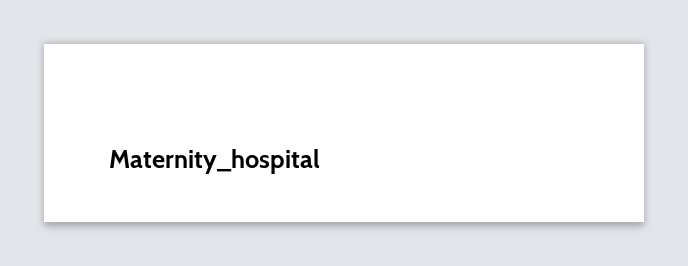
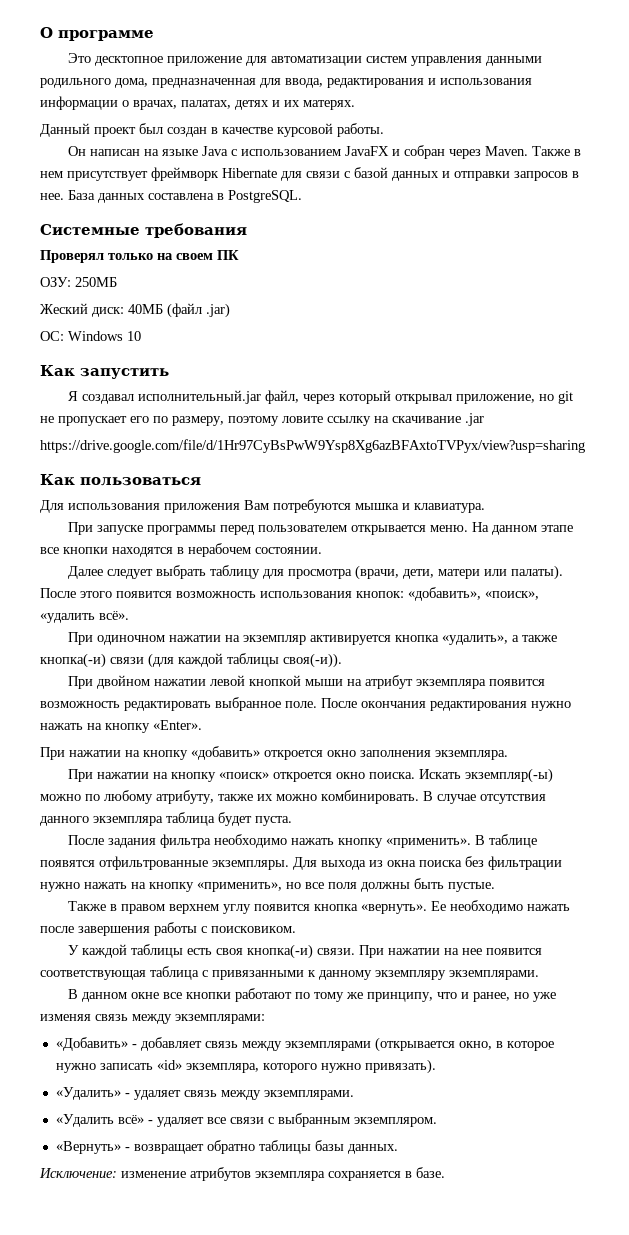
[109,149,320,174] Maternity_hospital -> [40,27,154,41] [67,53,542,66] [40,78,532,88] [40,96,355,110] [40,123,384,137] [67,145,581,159] [40,167,579,181] [40,190,302,203] [40,223,247,238] [40,250,239,263] [40,277,117,287] [40,303,230,318] [40,331,141,341] [40,365,169,379] [67,390,573,404] [40,413,484,426] [40,439,585,453] [40,474,201,486] [40,499,485,513] [67,522,573,535] [40,543,322,557] [67,565,563,580] [40,587,539,601] [40,611,129,623] [67,632,557,645] [40,653,342,668] [67,675,545,689] [40,697,571,711] [40,720,202,733] [40,746,508,760] [67,768,553,783] [40,790,546,804] [40,812,292,826] [67,834,537,848] [40,856,562,870] [40,878,495,892] [67,900,570,914] [40,922,296,936] [67,944,542,959] [40,966,539,980] [67,988,556,1002] [40,1014,265,1024] [55,1037,554,1052] [55,1059,436,1074] [55,1087,354,1100] [55,1113,437,1127] [55,1140,398,1154] [39,1167,445,1181] О программе // Это десктопное приложение для автоматизации систем управления данными родильного дома, предназначенная для ввода, редактирования и использования информации о врачах, палатах, детях и их матерях. // Данный проект был создан в качестве курсовой работы. // Он написан на языке Java с использованием JavaFX и собран через Maven. Также в нем присутствует фреймворк Hibernate для связи с базой данных и отправки запросов в нее. База данных составлена в PostgreSQL. // Системные требования // Проверял только на своем ПК // ОЗУ: 250МБ // Жеский диск: 40МБ (файл .jar) // ОС: Windows 10 // Как запустить // Я создавал исполнительный.jar файл, через который открывал приложение, но git не пропускает его по размеру, поэтому ловите ссылку на скачивание .jar // https://drive.google.com/file/d/1Hr97CyBsPwW9Ysp8Xg6azBFAxtoTVPyx/view?usp=sharing // Как пользоваться // Для использования приложения Вам потребуются мышка и клавиатура. // При запуске программы перед пользователем открывается меню. На данном этапе все кнопки находятся в нерабочем состоянии. // Далее следует выбрать таблицу для просмотра (врачи, дети, матери или палаты). После этого появится возможность использования кнопок: «добавить», «поиск», «удалить всё». // При одиночном нажатии на экземпляр активируется кнопка «удалить», а также кнопка(-и) связи (для каждой таблицы своя(-и)). // При двойном нажатии левой кнопкой мыши на атрибут экземпляра появится возможность редактировать выбранное поле. После окончания редактирования нужно нажать на кнопку «Enter». // При нажатии на кнопку «добавить» откроется окно заполнения экземпляра. // При нажатии на кнопку «поиск» откроется окно поиска. Искать экземпляр(-ы) можно по любому атрибуту, также их можно комбинировать. В случае отсутствия данного экземпляра таблица будет пуста. // После задания фильтра необходимо нажать кнопку «применить». В таблице появятся отфильтрованные экземпляры. Для выхода из окна поиска без фильтрации нужно нажать на кнопку «применить», но все поля должны быть пустые. // Также в правом верхнем углу появится кнопка «вернуть». Ее необходимо нажать после завершения работы с поисковиком. // У каждой таблицы есть своя кнопка(-и) связи. При нажатии на нее появится соответствующая таблица с привязанными к данному экземпляру экземплярами. // В данном окне все кнопки работают по тому же принципу, что и ранее, но уже изменяя связь между экземплярами: // «Добавить» - добавляет связь между экземплярами (открывается окно, в которое нужно записать «id» экземпляра, которого нужно привязать). // «Удалить» - удаляет связь между экземплярами. // «Удалить всё» - удаляет все связи с выбранным экземпляром. // «Вернуть» - возвращает обратно таблицы базы данных. // Исключение: изменение атрибутов экземпляра сохраняется в базе.

